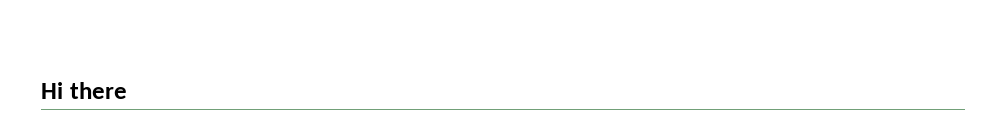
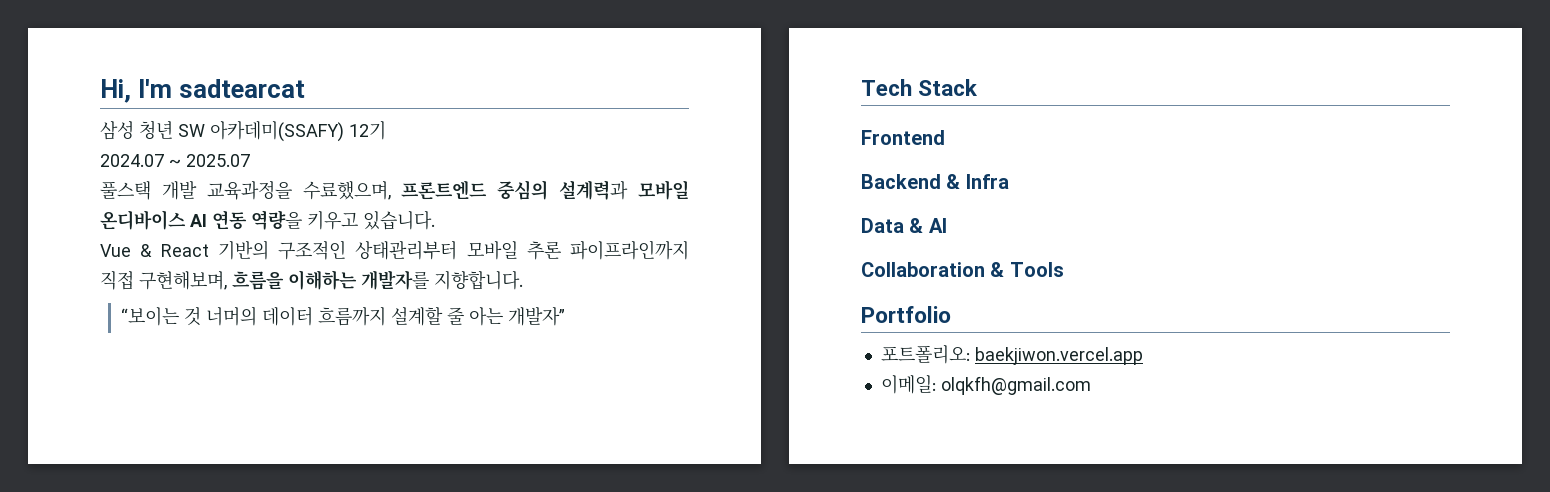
[41,82,127,99] Hi there -> [100,79,305,103] [100,120,386,142] [100,154,250,167] [100,180,689,200] [100,210,435,230] [100,240,689,260] [100,270,523,290] [120,306,565,326] [861,79,979,96] [861,130,945,145] [861,174,1009,189] [861,218,947,233] [861,262,1064,277] [861,306,951,323] [880,345,1143,365] [880,375,1091,395] Hi, I'm sadtearcat // 삼성 청년 SW 아카데미(SSAFY) 12기 // 2024.07 ~ 2025.07 // 풀스택 개발 교육과정을 수료했으며, 프론트엔드 중심의 설계력과 모바일 온디바이스 AI 연동 역량을 키우고 있습니다. // Vue & React 기반의 구조적인 상태관리부터 모바일 추론 파이프라인까지 직접 구현해보며, 흐름을 이해하는 개발자를 지향합니다. // “보이는 것 너머의 데이터 흐름까지 설계할 줄 아는 개발자” // Tech Stack // Frontend // Backend & Infra // Data & AI // Collaboration & Tools // Portfolio // 포트폴리오: baekjiwon.vercel.app // 이메일: olqkfh@gmail.com

